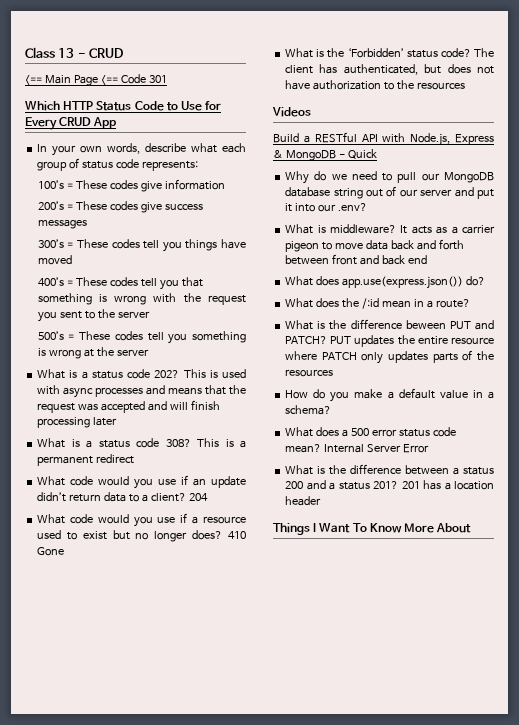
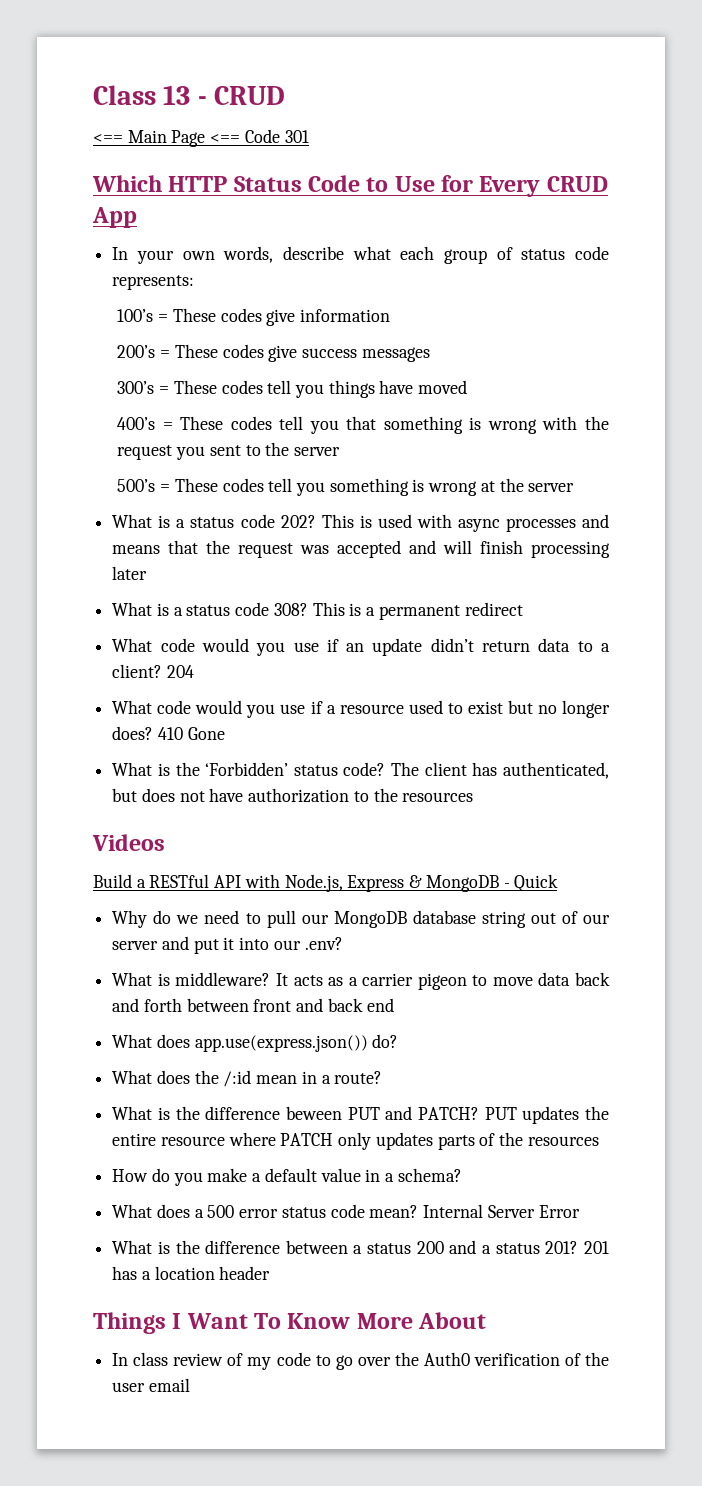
(472, 528) none -> [112,1352,610,1370] [112,1378,190,1392] // In class review of my code to go over the Auth0 verification of the user email

